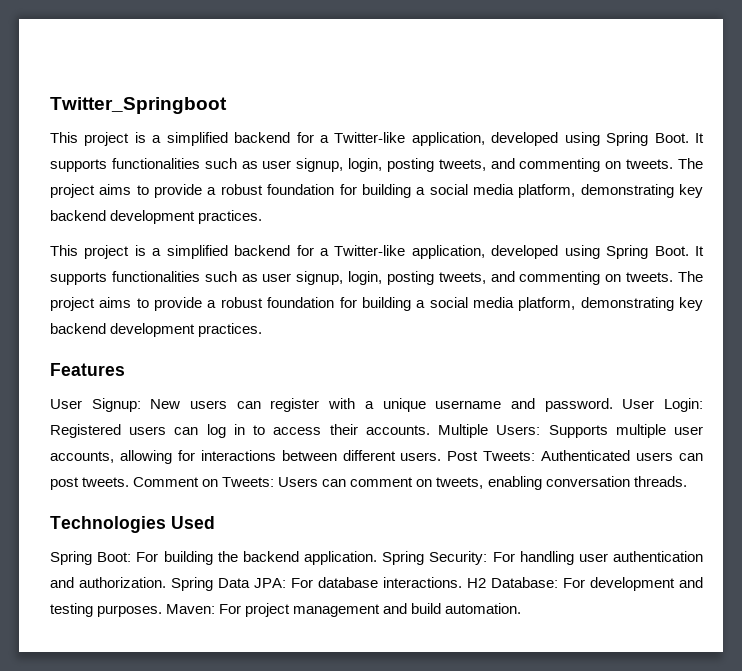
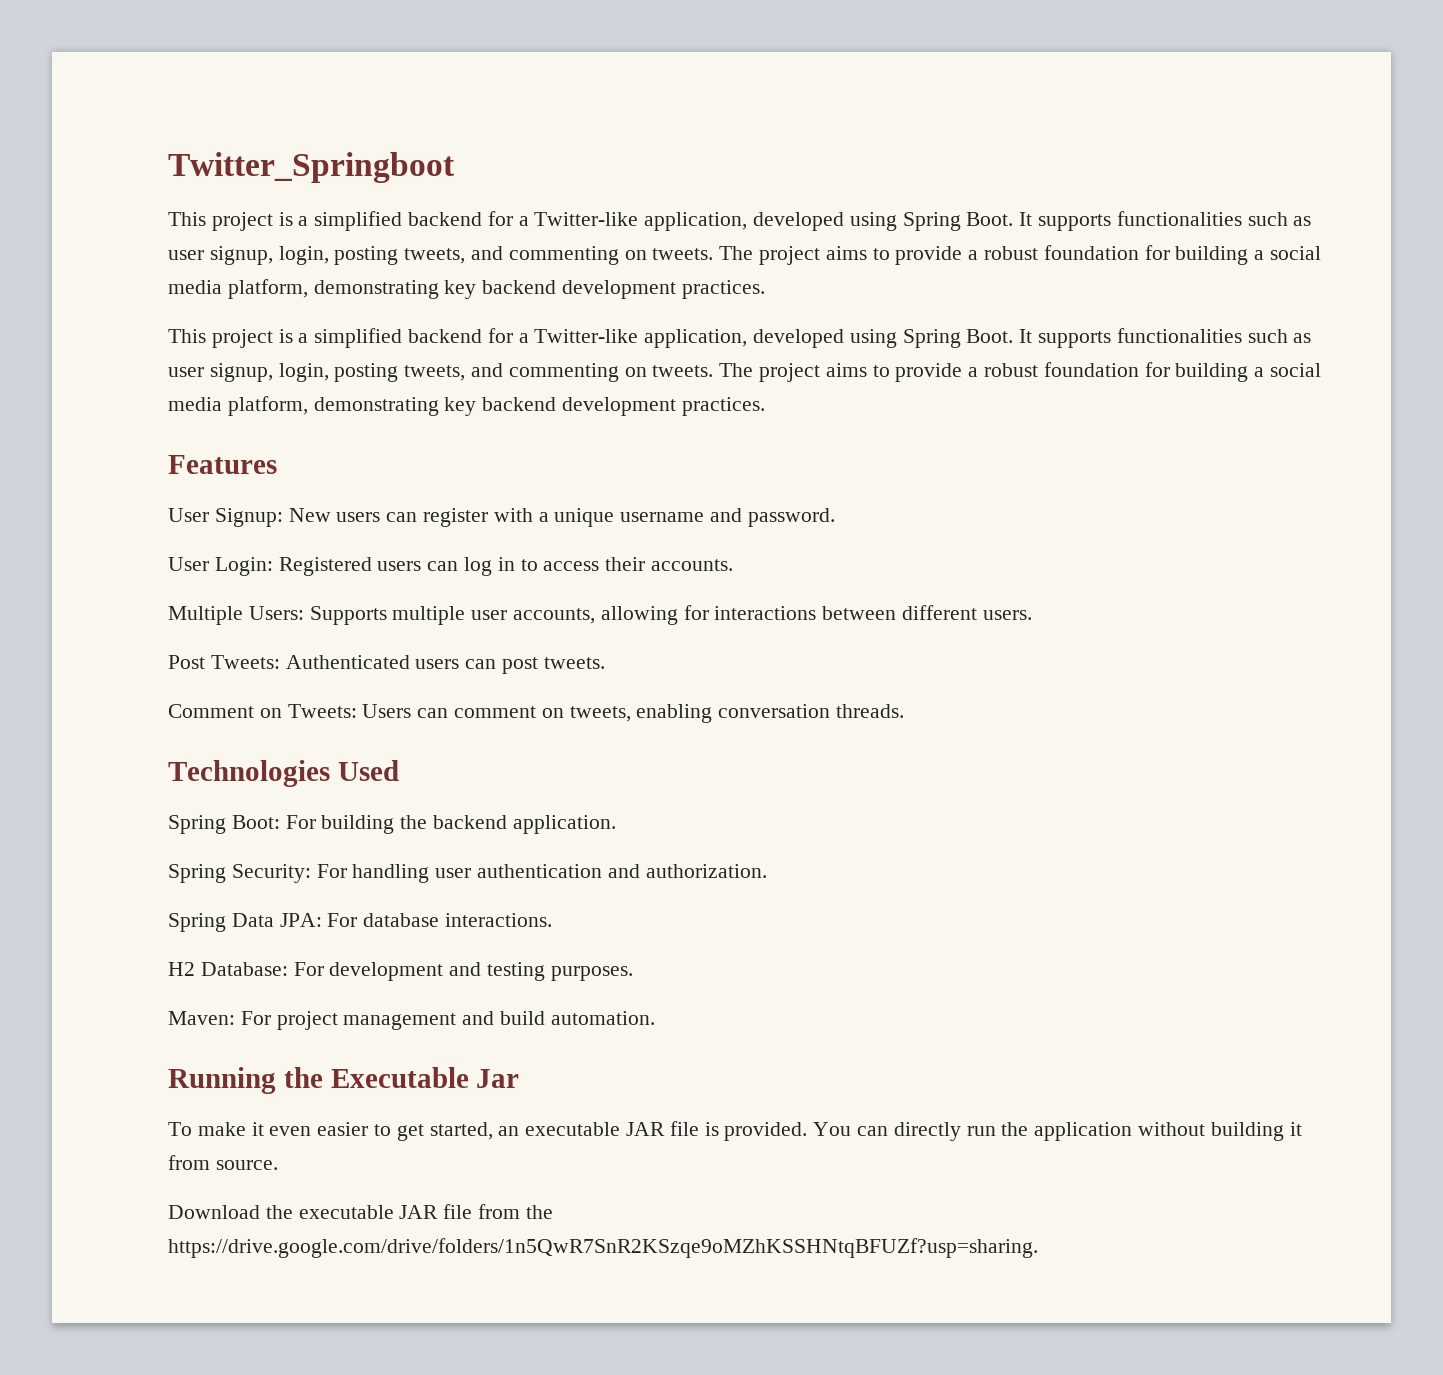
(613, 405) none -> (835, 517) //
(430, 430) none -> (734, 565) //
(442, 456) none -> (1032, 615) //
(130, 482) none -> (605, 663) //
(377, 558) none -> (616, 824) //
(166, 582) none -> (767, 871) //
(462, 582) none -> (553, 920) //
(163, 611) none -> (633, 973) //
(522, 608) none -> [168,1067,520,1094] [168,1121,1302,1141] [168,1155,278,1170] [168,1204,553,1219] [168,1238,1038,1258] // Running the Executable Jar // To make it even easier to get started, an executable JAR file is provided. You can directly run the application without building it from source. // Download the executable JAR file from the https://drive.google.com/drive/folders/1n5QwR7SnR2KSzqe9oMZhKSSHNtqBFUZf?usp=sharing.

